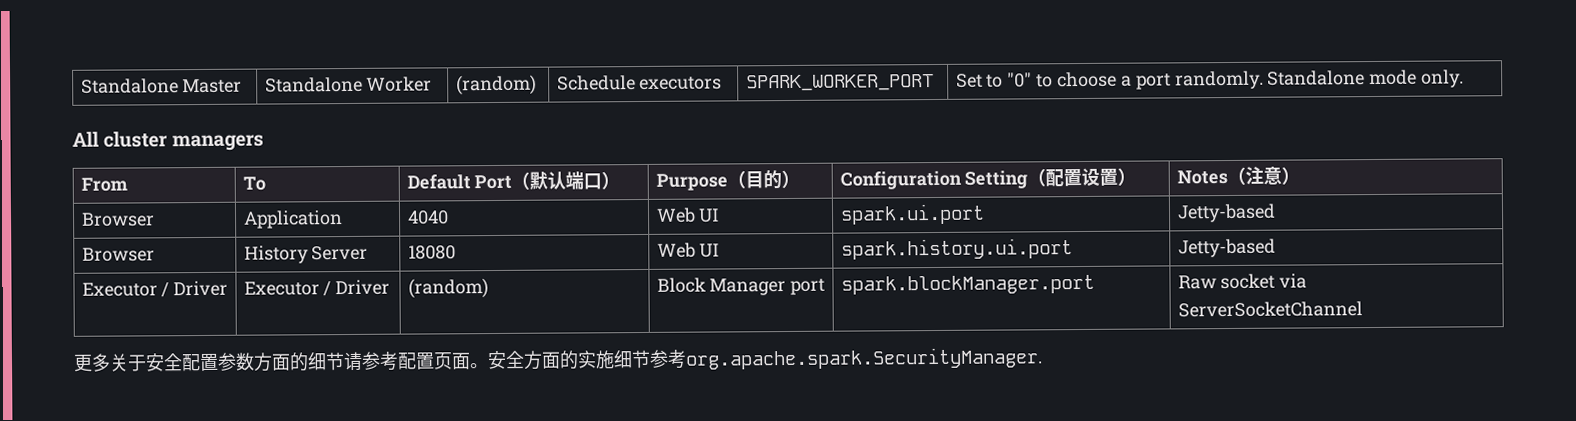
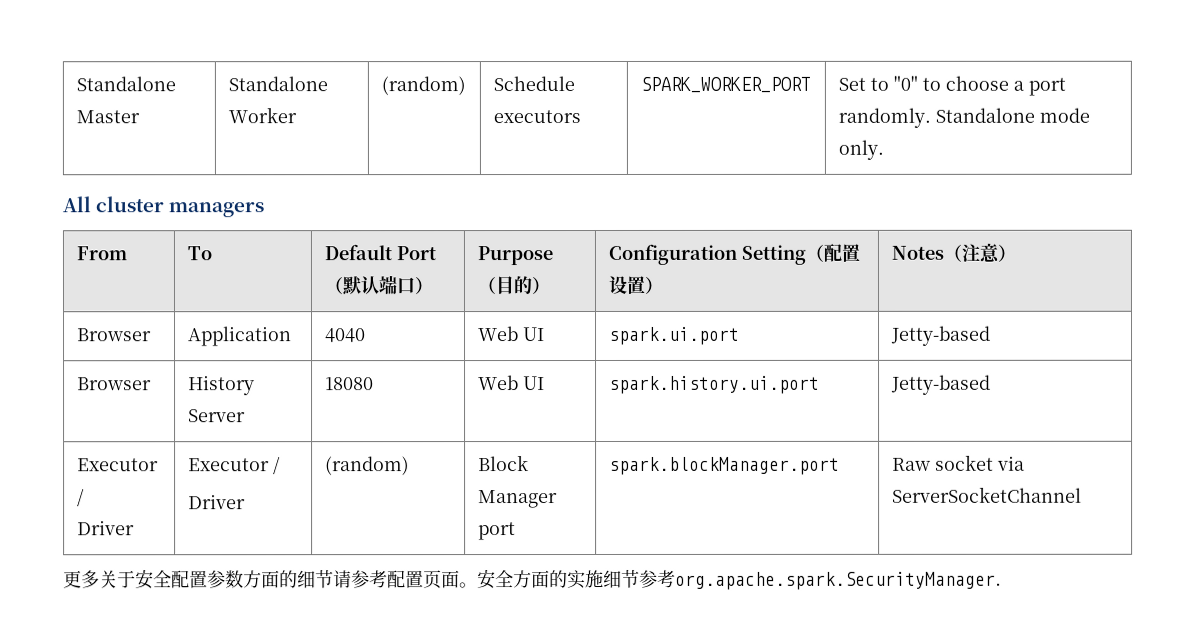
(170, 290) none -> (85, 497) //
(332, 289) none -> (281, 465) //

